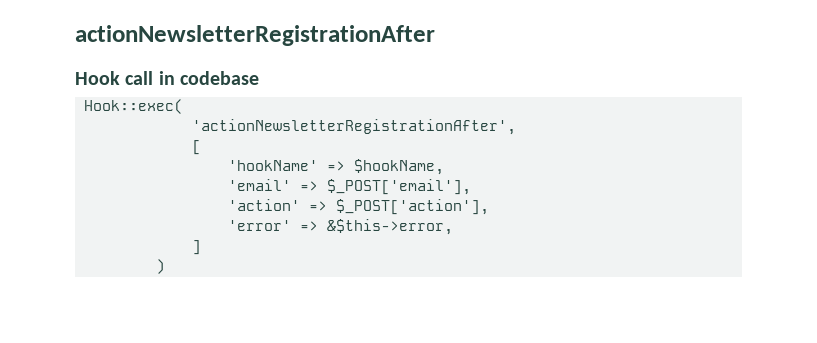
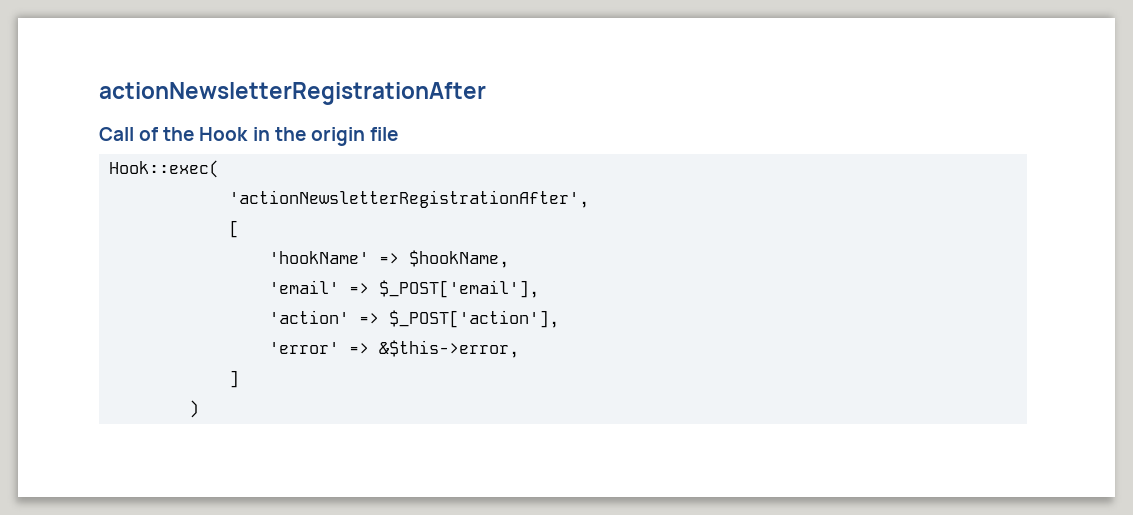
[75,71,259,85] Hook call in codebase -> [99,127,398,146] Call of the Hook in the origin file

